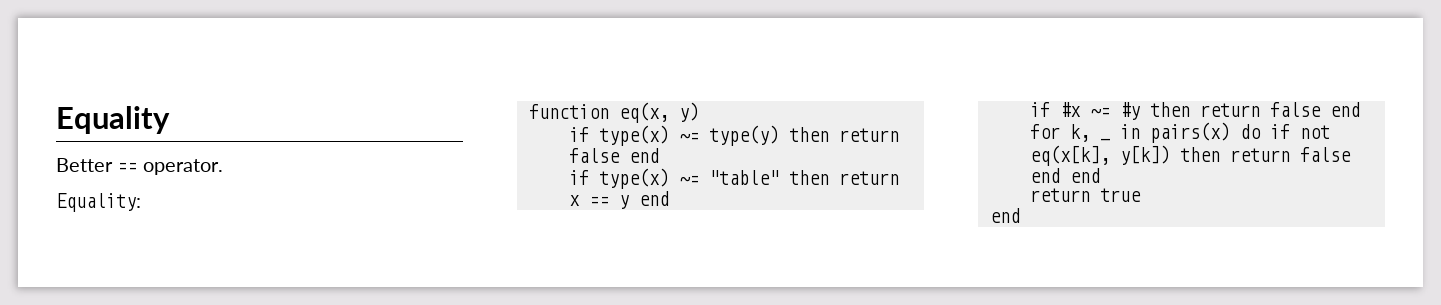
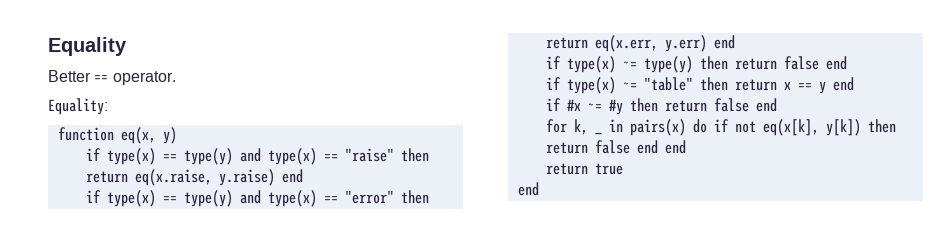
(699, 112) none -> [85,148,429,165] [85,169,303,186] [85,190,429,207] [545,35,735,52] // if type(x) == type(y) and type(x) == "raise" then return eq(x.raise, y.raise) end // if type(x) == type(y) and type(x) == "error" then return eq(x.err, y.err) end

